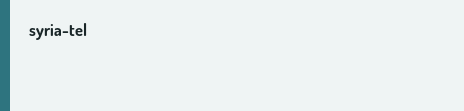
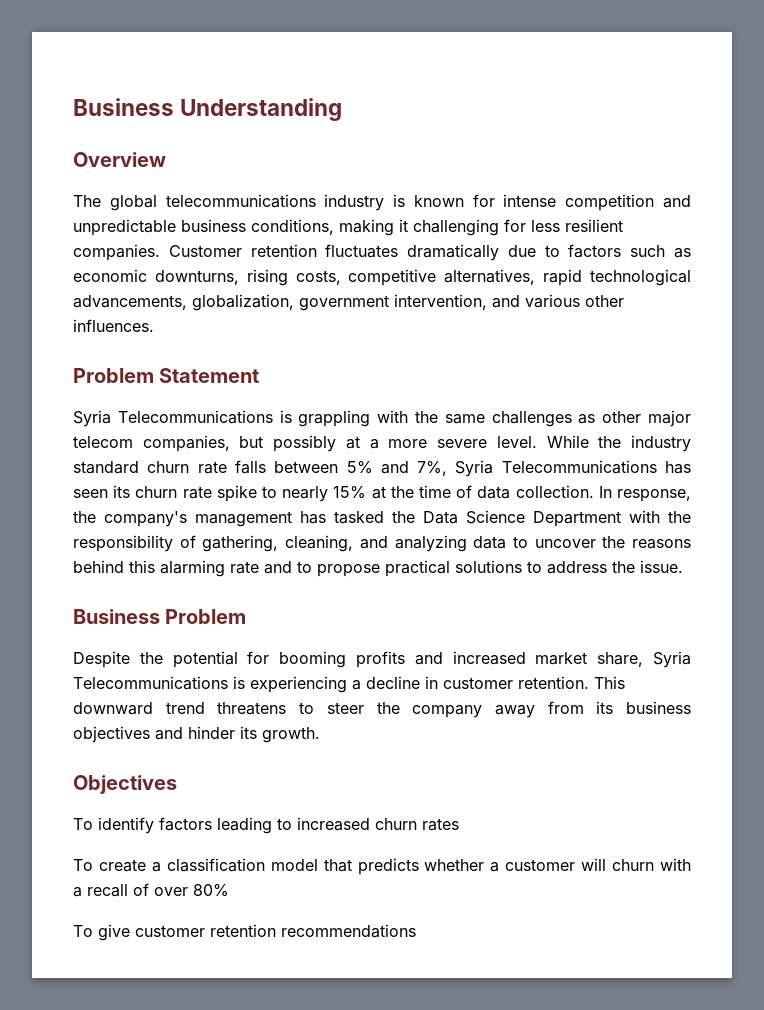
[29,23,87,40] syria-tel -> [73,98,343,121] [73,152,166,167] [73,194,691,211] [73,219,623,236] [73,244,691,261] [73,269,691,286] [73,294,624,311] [73,319,154,332] [73,368,260,383] [73,410,691,427] [73,435,692,452] [73,460,691,477] [73,485,691,502] [73,510,691,527] [73,535,691,552] [73,560,683,577] [73,609,247,624] [73,651,691,668] [73,676,625,693] [73,701,691,718] [73,726,320,743] [73,775,177,794] [73,817,459,834] [73,858,691,875] [73,883,229,897] [73,924,416,941] Business Understanding // Overview // The global telecommunications industry is known for intense competition and unpredictable business conditions, making it challenging for less resilient companies. Customer retention fluctuates dramatically due to factors such as economic downturns, rising costs, competitive alternatives, rapid technological advancements, globalization, government intervention, and various other influences. // Problem Statement // Syria Telecommunications is grappling with the same challenges as other major telecom companies, but possibly at a more severe level. While the industry standard churn rate falls between 5% and 7%, Syria Telecommunications has seen its churn rate spike to nearly 15% at the time of data collection. In response, the company's management has tasked the Data Science Department with the responsibility of gathering, cleaning, and analyzing data to uncover the reasons behind this alarming rate and to propose practical solutions to address the issue. // Business Problem // Despite the potential for booming profits and increased market share, Syria Telecommunications is experiencing a decline in customer retention. This downward trend threatens to steer the company away from its business objectives and hinder its growth. // Objectives // To identify factors leading to increased churn rates // To create a classification model that predicts whether a customer will churn with a recall of over 80% // To give customer retention recommendations

